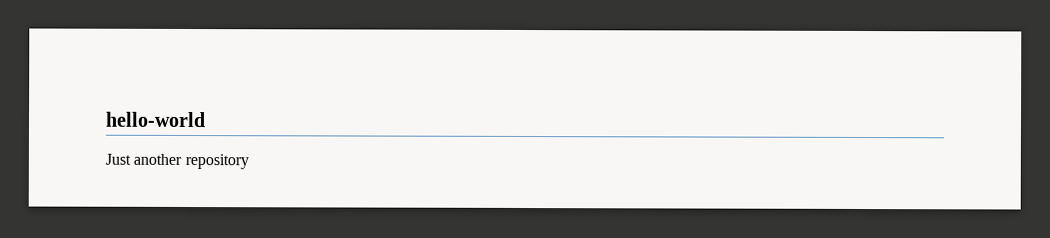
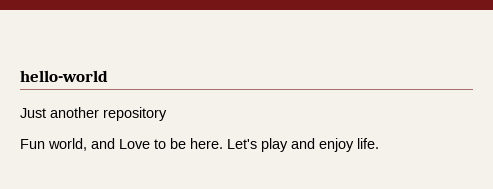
(249, 161) none -> [20,138,379,152] // Fun world, and Love to be here. Let's play and enjoy life.

